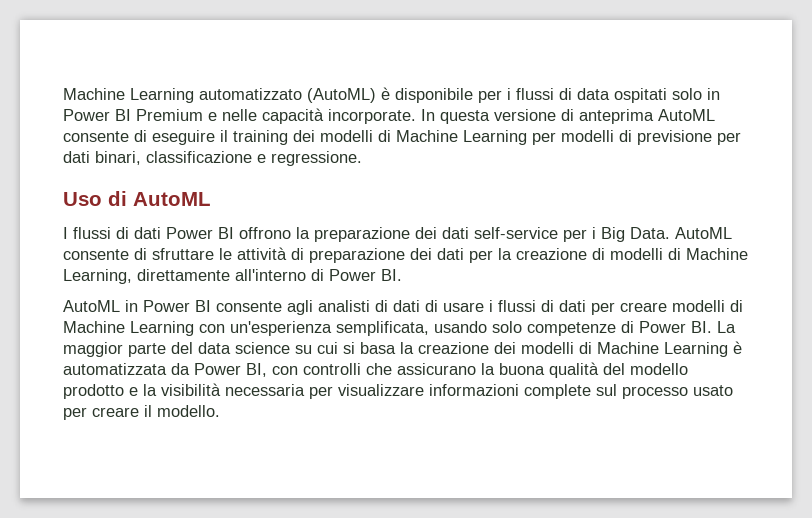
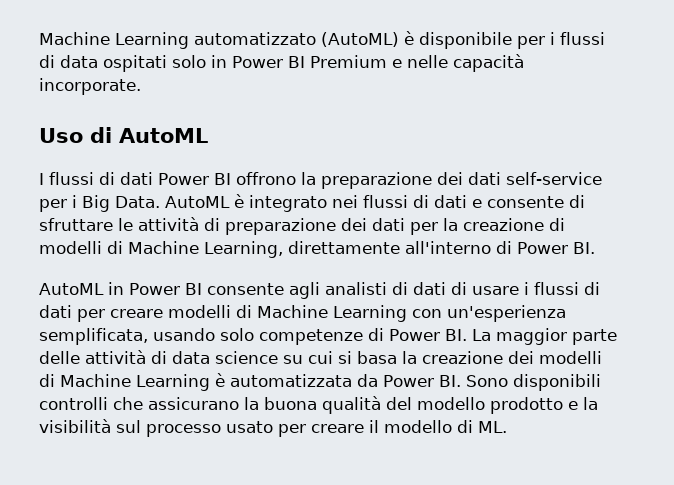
[421,109,715,124] [63,130,741,145] [63,151,362,166] In questa versione di anteprima AutoML consente di eseguire il training dei modelli di Machine Learning per modelli di previsione per dati binari, classificazione e regressione. -> (141, 86) none
(732, 233) none -> [234,194,482,212] è integrato nei flussi di dati e
[171,342,193,354] del -> [39,350,167,364] delle attività di
[246,363,298,377] BI, con -> [439,374,601,391] BI. Sono disponibili
[225,384,591,399] necessaria per visualizzare informazioni complete -> (111, 426) none
[157,405,220,417] modello. -> [384,420,507,433] modello di ML.

